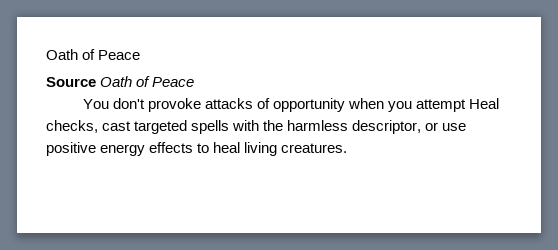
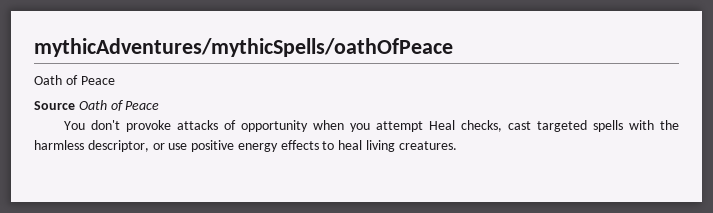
(46, 54) none -> [34,38,453,57] mythicAdventures/mythicSpells/oathOfPeace //

